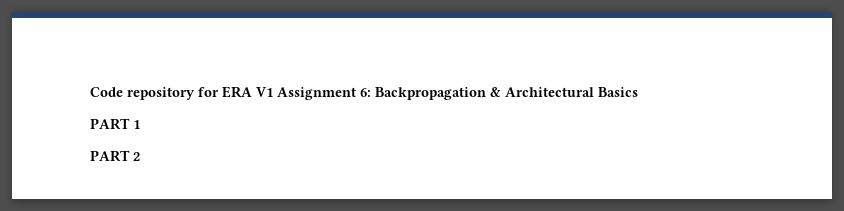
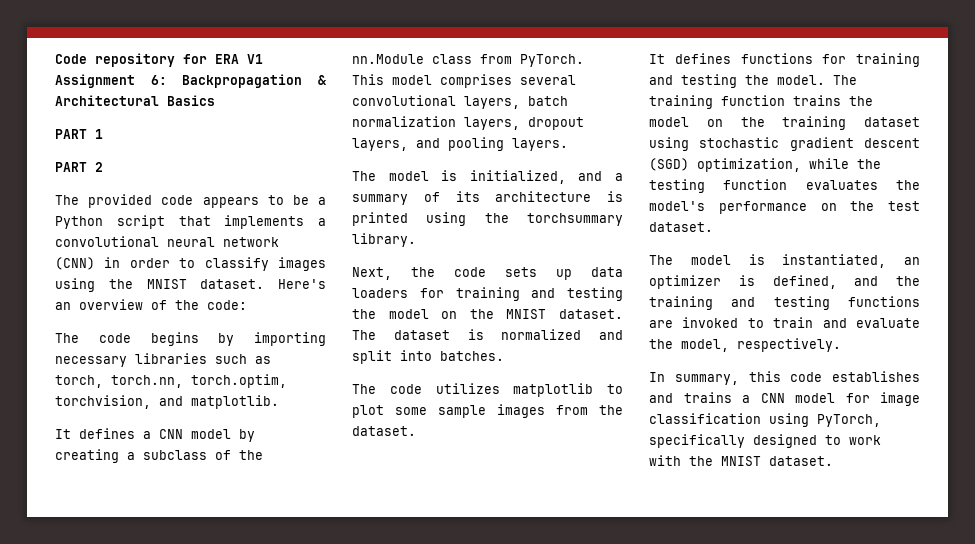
(140, 156) none -> [55,194,326,208] [55,215,326,229] [55,236,279,247] [55,257,326,271] [55,278,326,292] [55,299,247,310] [55,332,326,346] [55,353,271,367] [55,374,287,388] [55,395,279,409] [55,428,255,442] [55,449,263,463] [352,54,584,67] [352,74,576,88] [352,95,568,109] [352,116,584,130] [352,137,568,151] [352,170,623,184] [352,191,623,205] [352,212,623,226] [352,233,416,247] [352,267,623,280] [352,287,623,301] [352,309,623,319] [352,329,623,340] [352,350,504,364] [352,383,623,397] [352,404,623,418] [352,426,416,436] [649,53,920,67] [649,74,857,88] [649,95,873,109] [649,116,920,130] [649,137,920,151] [649,158,881,172] [649,179,920,193] [649,201,920,214] [649,222,713,232] [649,254,920,268] [649,275,920,289] [649,296,920,310] [649,317,920,328] [649,338,841,352] [649,371,920,385] [649,392,920,406] [649,413,881,427] [649,434,881,448] [649,455,833,466] // The provided code appears to be a Python script that implements a convolutional neural network (CNN) in order to classify images using the MNIST dataset. Here's an overview of the code: // The code begins by importing necessary libraries such as torch, torch.nn, torch.optim, torchvision, and matplotlib. // It defines a CNN model by creating a subclass of the nn.Module class from PyTorch. This model comprises several convolutional layers, batch normalization layers, dropout layers, and pooling layers. // The model is initialized, and a summary of its architecture is printed using the torchsummary library. // Next, the code sets up data loaders for training and testing the model on the MNIST dataset. The dataset is normalized and split into batches. // The code utilizes matplotlib to plot some sample images from the dataset. // It defines functions for training and testing the model. The training function trains the model on the training dataset using stochastic gradient descent (SGD) optimization, while the testing function evaluates the model's performance on the test dataset. // The model is instantiated, an optimizer is defined, and the training and testing functions are invoked to train and evaluate the model, respectively. // In summary, this code establishes and trains a CNN model for image classification using PyTorch, specifically designed to work with the MNIST dataset.

